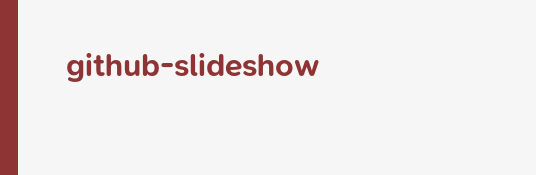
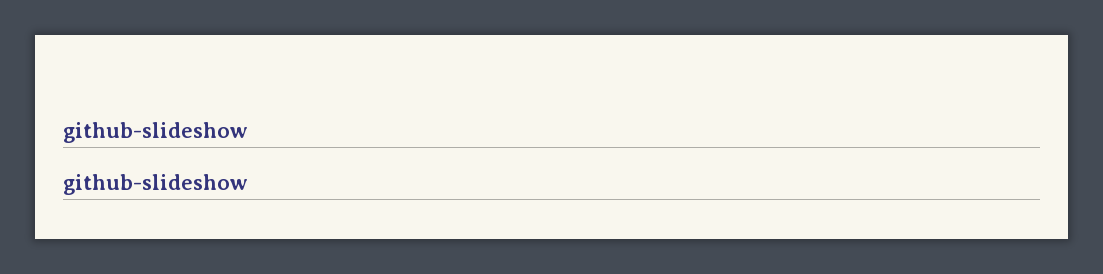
[66,53,319,82] github-slideshow -> [63,122,248,143] [63,174,248,195] github-slideshow // github-slideshow

